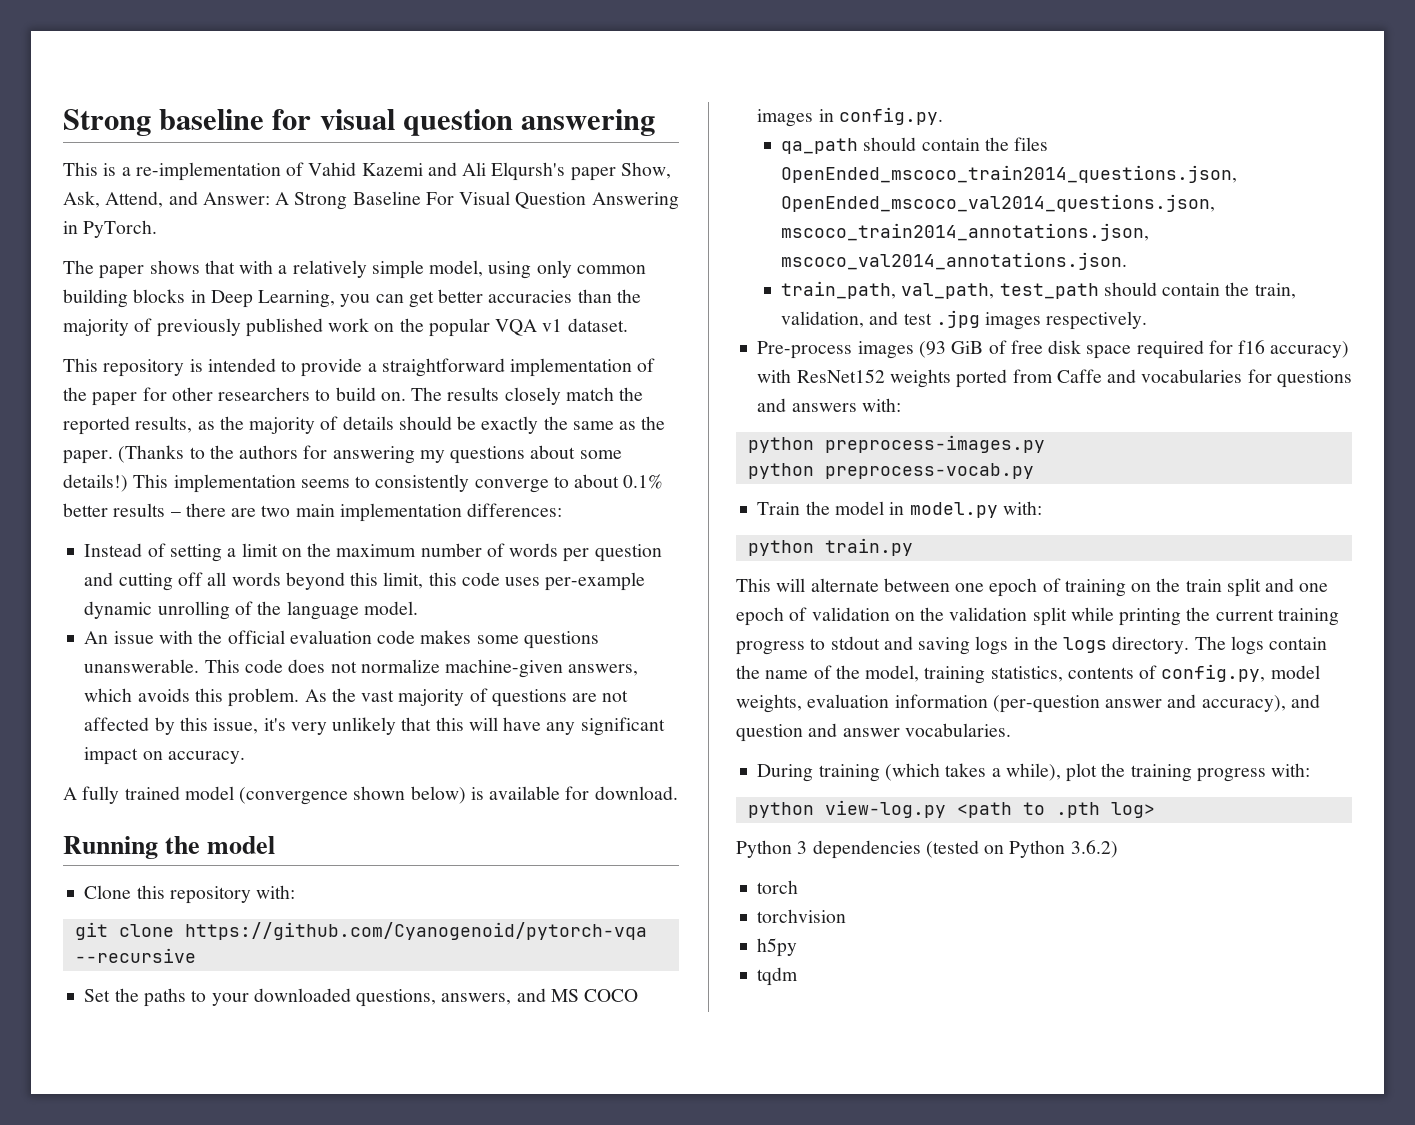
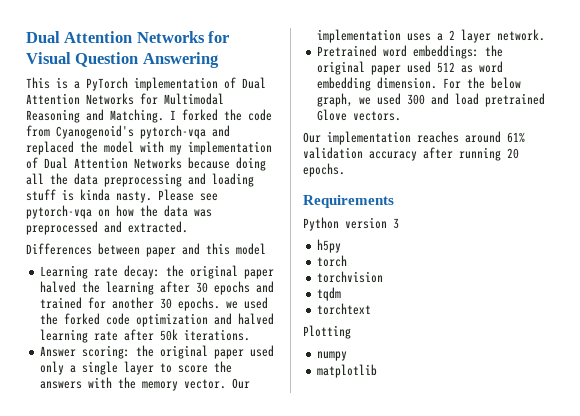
[63,109,656,136] [63,162,671,181] [63,191,679,210] [63,220,158,238] [63,260,646,279] [63,289,641,308] [63,318,628,337] [63,358,656,377] [63,387,644,406] [63,416,666,435] [63,445,622,464] [63,474,664,493] [63,503,563,522] [84,543,662,562] [84,572,646,591] [84,601,418,620] [84,630,599,649] [84,659,639,678] [84,688,629,707] [84,717,665,736] [84,747,245,765] [63,786,678,805] [63,836,276,859] [84,885,296,904] [74,922,647,940] [74,948,196,963] [84,988,639,1007] [757,107,943,127] [781,137,1049,154] [781,165,1238,183] [781,194,1216,212] [781,223,1150,241] [781,252,1128,270] [781,281,1296,299] [781,310,1148,330] [757,340,1350,359] [757,369,1352,388] [757,398,901,412] [747,435,1045,453] [747,463,1034,479] [757,501,1042,518] [747,538,913,556] [736,578,1329,597] [736,607,1339,626] [736,636,1328,655] [736,664,1320,684] [736,694,1320,713] [736,723,1011,742] [757,763,1311,782] [747,800,1155,818] [736,840,792,858] Strong baseline for visual question answering // This is a re-implementation of Vahid Kazemi and Ali Elqursh's paper Show, Ask, Attend, and Answer: A Strong Baseline For Visual Question Answering in PyTorch. // The paper shows that with a relatively simple model, using only common building blocks in Deep Learning, you can get better accuracies than the majority of previously published work on the popular VQA v1 dataset. // This repository is intended to provide a straightforward implementation of the paper for other researchers to build on. The results closely match the reported results, as the majority of details should be exactly the same as the paper. (Thanks to the authors for answering my questions about some details!) This implementation seems to consistently converge to about 0.1% better results – there are two main implementation differences: // Instead of setting a limit on the maximum number of words per question and cutting off all words beyond this limit, this code uses per-example dynamic unrolling of the language model. // An issue with the official evaluation code makes some questions unanswerable. This code does not normalize machine-given answers, which avoids this problem. As the vast majority of questions are not affected by this issue, it's very unlikely that this will have any significant impact on accuracy. // A fully trained model (convergence shown below) is available for download. // Running the model // Clone this repository with: // git clone https://github.com/Cyanogenoid/pytorch-vqa --recursive // Set the paths to your downloaded questions, answers, and MS COCO images in config.py. // qa_path should contain the files OpenEnded_mscoco_train2014_questions.json, OpenEnded_mscoco_val2014_questions.json, mscoco_train2014_annotations.json, mscoco_val2014_annotations.json. // train_path, val_path, test_path should contain the train, validation, and test .jpg images respectively. // Pre-process images (93 GiB of free disk space required for f16 accuracy) with ResNet152 weights ported from Caffe and vocabularies for questions and answers with: // python preprocess-images.py // python preprocess-vocab.py // Train the model in model.py with: // python train.py // This will alternate between one epoch of training on the train split and one epoch of validation on the validation split while printing the current training progress to stdout and saving logs in the logs directory. The logs contain the name of the model, training statistics, contents of config.py, model weights, evaluation information (per-question answer and accuracy), and question and answer vocabularies. // During training (which takes a while), plot the training progress with: // python view-log.py <path to .pth log> // Python -> [26,31,230,43] [26,52,219,68] [26,77,266,91] [26,93,224,105] [26,109,272,123] [26,125,230,139] [26,141,272,155] [26,157,266,171] [26,173,254,187] [26,189,218,203] [26,205,212,219] [26,221,188,235] [26,243,266,257] [40,265,275,279] [40,281,275,295] [40,297,269,311] [40,313,275,327] [40,329,251,343] [40,345,275,359] [40,361,233,375] [40,377,251,391] [317,29,546,43] [317,45,504,59] [317,61,504,75] [317,77,522,91] [317,93,546,107] [317,109,402,121] [303,131,525,145] [303,147,519,161] [303,163,345,177] [303,195,394,208] [303,217,387,231] Dual Attention Networks for Visual Question Answering // This is a PyTorch implementation of Dual Attention Networks for Multimodal Reasoning and Matching. I forked the code from Cyanogenoid's pytorch-vqa and replaced the model with my implementation of Dual Attention Networks because doing all the data preprocessing and loading stuff is kinda nasty. Please see pytorch-vqa on how the data was preprocessed and extracted. // Differences between paper and this model // Learning rate decay: the original paper halved the learning after 30 epochs and trained for another 30 epochs. we used the forked code optimization and halved learning rate after 50k iterations. // Answer scoring: the original paper used only a single layer to score the answers with the memory vector. Our implementation uses a 2 layer network. // Pretrained word embeddings: the original paper used 512 as word embedding dimension. For the below graph, we used 300 and load pretrained Glove vectors. // Our implementation reaches around 61% validation accuracy after running 20 epochs. // Requirements // Python version
[812,840,1118,859] [757,880,799,894] [757,909,847,923] [757,938,798,957] [757,967,799,986] dependencies (tested on Python 3.6.2) // torch // torchvision // h5py // tqdm -> [317,239,342,253] [317,255,348,267] [317,271,384,283] [317,287,342,301] [317,303,372,315] [303,325,351,339] [317,351,348,361] [317,364,378,378] // h5py // torch // torchvision // tqdm // torchtext // Plotting // numpy // matplotlib

